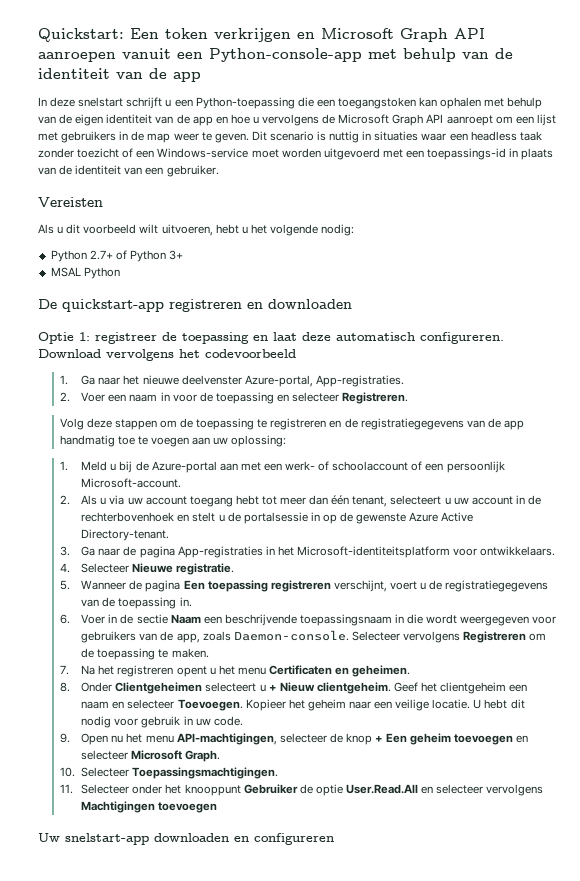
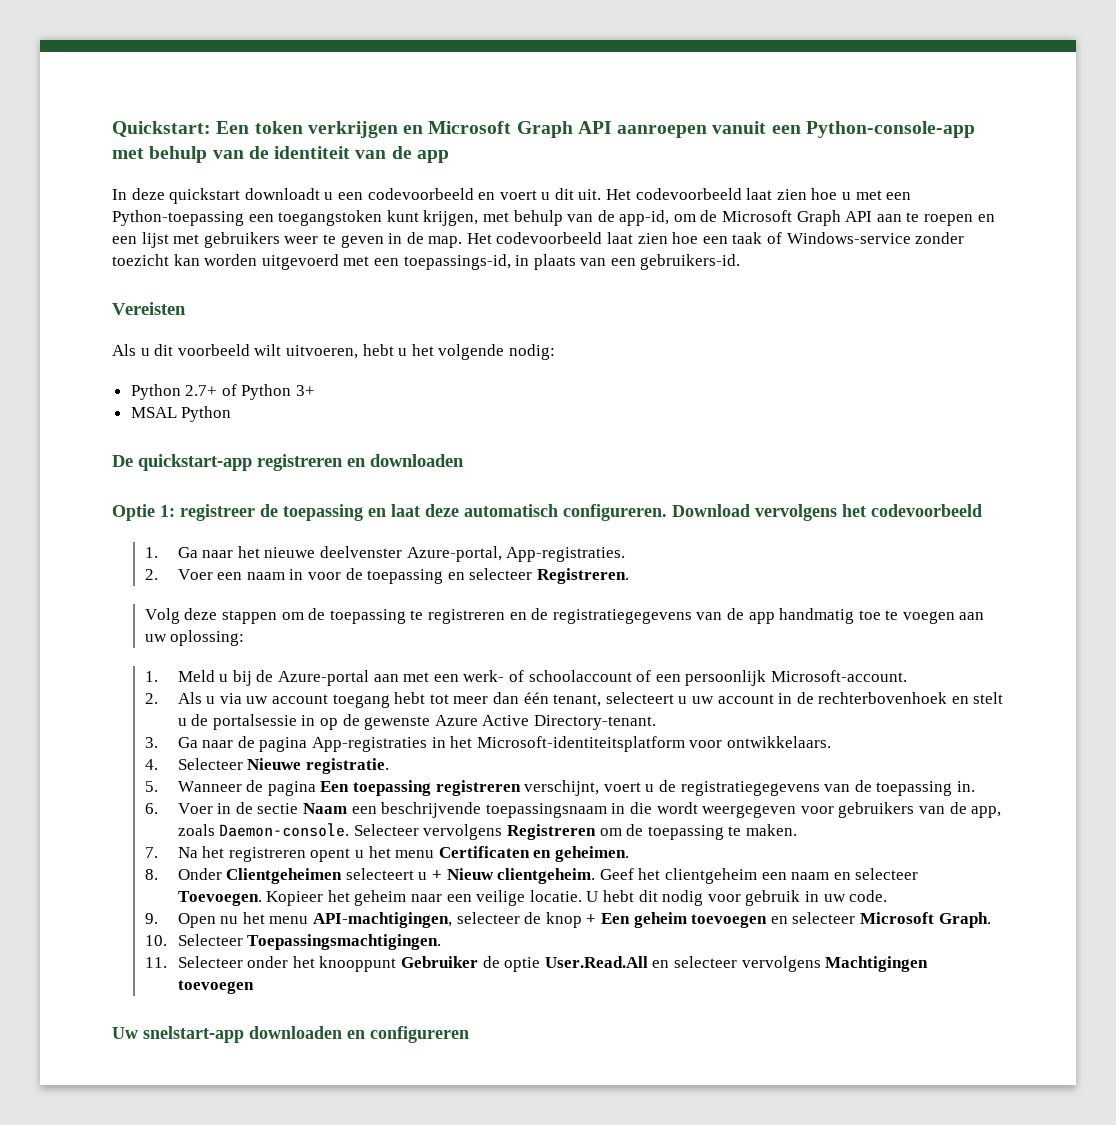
[78,97,543,109] [38,114,556,126] [38,131,542,143] [38,148,279,158] snelstart schrijft u een Python-toepassing die een toegangstoken kan ophalen met behulp van de eigen identiteit van de app en hoe u vervolgens de Microsoft Graph API aanroept om een lijst met gebruikers in de map weer te geven. Dit scenario is nuttig in situaties waar een headless taak zonder toezicht of een Windows-service moet -> [169,188,912,204] [112,210,995,226] [112,232,965,248] [112,254,200,266] quickstart downloadt u een codevoorbeeld en voert u dit uit. Het codevoorbeeld laat zien hoe u met een Python-toepassing een toegangstoken kunt krijgen, met behulp van de app-id, om de Microsoft Graph API aan te roepen en een lijst met gebruikers weer te geven in de map. Het codevoorbeeld laat zien hoe een taak of Windows-service zonder toezicht kan
[427,148,507,160] toepassings-id -> [403,254,511,270] toepassings-id,
[59,165,219,177] de identiteit van een gebruiker. -> [610,254,741,270] een gebruikers-id.

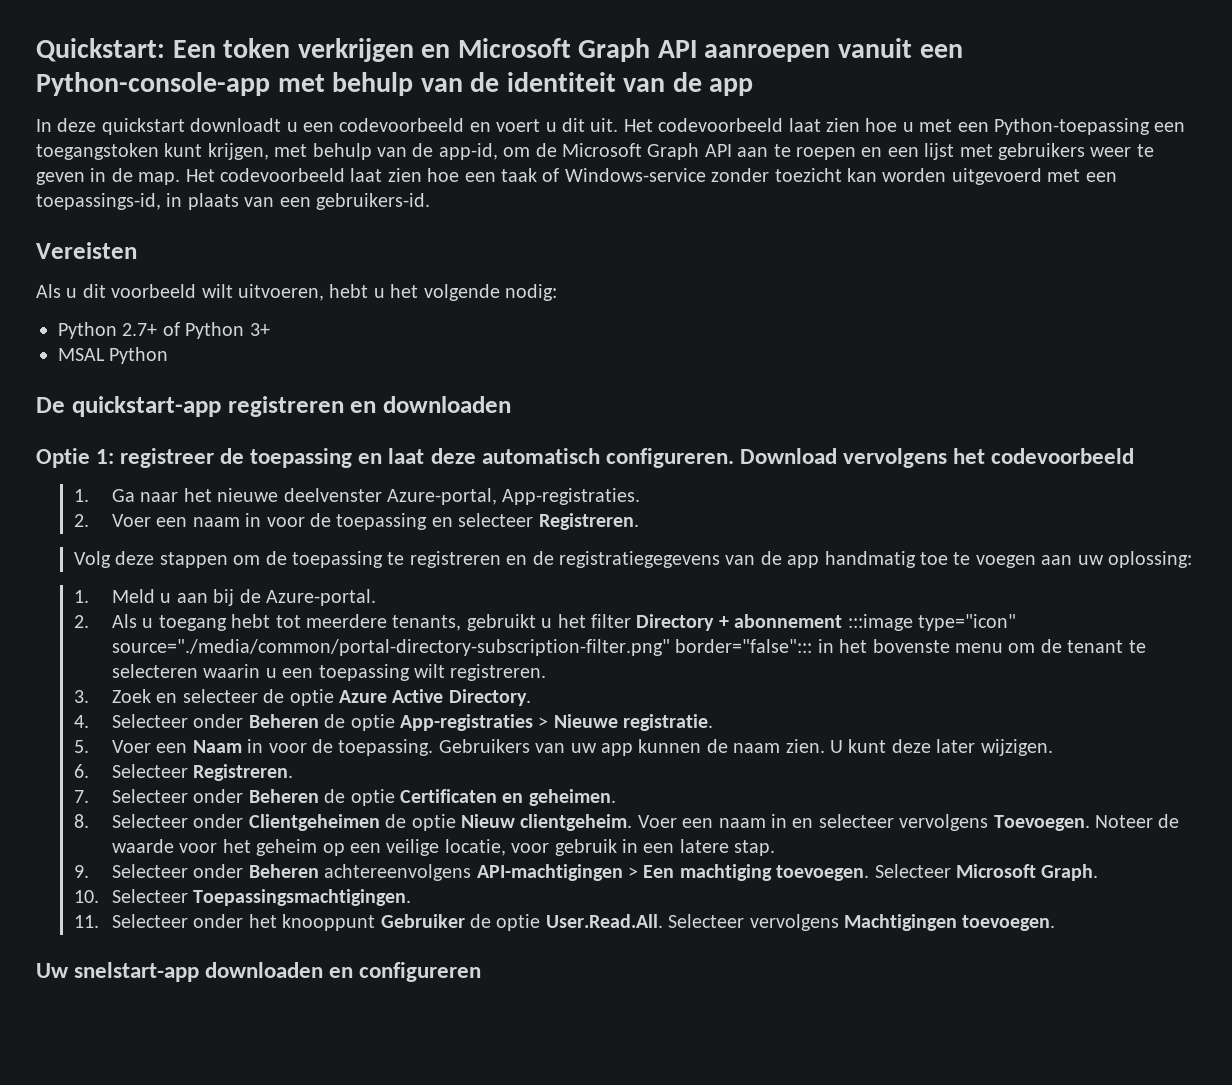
(229, 678) none -> [176,593,208,603] aan
[278,670,907,686] [144,692,1004,708] [177,714,656,730] [144,736,831,752] [144,758,389,774] [144,780,975,796] [144,802,1002,818] [177,823,797,840] [144,846,629,862] [144,868,919,884] [177,891,324,906] Azure-portal aan met een werk- of schoolaccount of een persoonlijk Microsoft-account. // 2. Als u via uw account toegang hebt tot meer dan één tenant, selecteert u uw account in de rechterbovenhoek en stelt u de portalsessie in op de gewenste Azure Active Directory-tenant. // 3. Ga naar de pagina App-registraties in het Microsoft-identiteitsplatform voor ontwikkelaars. // 4. Selecteer Nieuwe registratie. // 5. Wanneer de pagina Een toepassing registreren verschijnt, voert u de registratiegegevens van de toepassing in. // 6. Voer in de sectie Naam een beschrijvende toepassingsnaam in die wordt weergegeven voor gebruikers van de app, zoals Daemon-console. Selecteer vervolgens Registreren om de toepassing te maken. // 7. Na het registreren opent u het menu Certificaten en geheimen. // 8. Onder Clientgeheimen selecteert u + Nieuw clientgeheim. Geef het clientgeheim een naam en selecteer Toevoegen. Kopieer -> [265,589,376,606] [73,614,1016,631] [111,639,1146,656] [111,664,547,681] [73,689,531,706] [73,714,714,731] [73,739,1053,756] [73,764,294,781] [73,789,616,806] [73,814,1180,831] [111,839,218,853] Azure-portal. // 2. Als u toegang hebt tot meerdere tenants, gebruikt u het filter Directory + abonnement :::image type="icon" source="./media/common/portal-directory-subscription-filter.png" border="false"::: in het bovenste menu om de tenant te selecteren waarin u een toepassing wilt registreren. // 3. Zoek en selecteer de optie Azure Active Directory. // 4. Selecteer onder Beheren de optie App-registraties > Nieuwe registratie. // 5. Voer een Naam in voor de toepassing. Gebruikers van uw app kunnen de naam zien. U kunt deze later wijzigen. // 6. Selecteer Registreren. // 7. Selecteer onder Beheren de optie Certificaten en geheimen. // 8. Selecteer onder Clientgeheimen de optie Nieuw clientgeheim. Voer een naam in en selecteer vervolgens Toevoegen. Noteer de waarde voor
[411,894,443,902] naar -> [322,843,345,856] op
[529,890,888,906] [144,912,856,928] locatie. U hebt dit nodig voor gebruik in uw code. // 9. Open nu het menu API-machtigingen, selecteer de knop + Een geheim toevoegen en selecteer -> [444,839,776,856] [73,864,951,881] locatie, voor gebruik in een latere stap. // 9. Selecteer onder Beheren achtereenvolgens API-machtigingen > Een machtiging toevoegen. Selecteer
[544,956,737,968] User.Read.All en selecteer -> [545,914,745,928] User.Read.All. Selecteer
[177,980,254,994] toevoegen -> [962,915,1056,931] toevoegen.

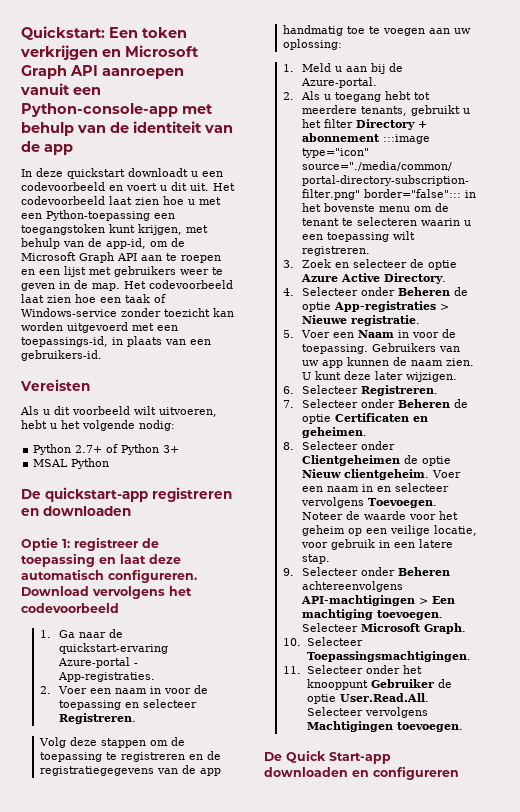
[183,488,497,505] het nieuwe deelvenster Azure-portal, -> [108,629,123,638] [58,643,168,654] [57,657,138,668] de quickstart-ervaring Azure-portal -
[36,962,200,982] Uw snelstart-app -> [264,750,391,764] De Quick Start-app

